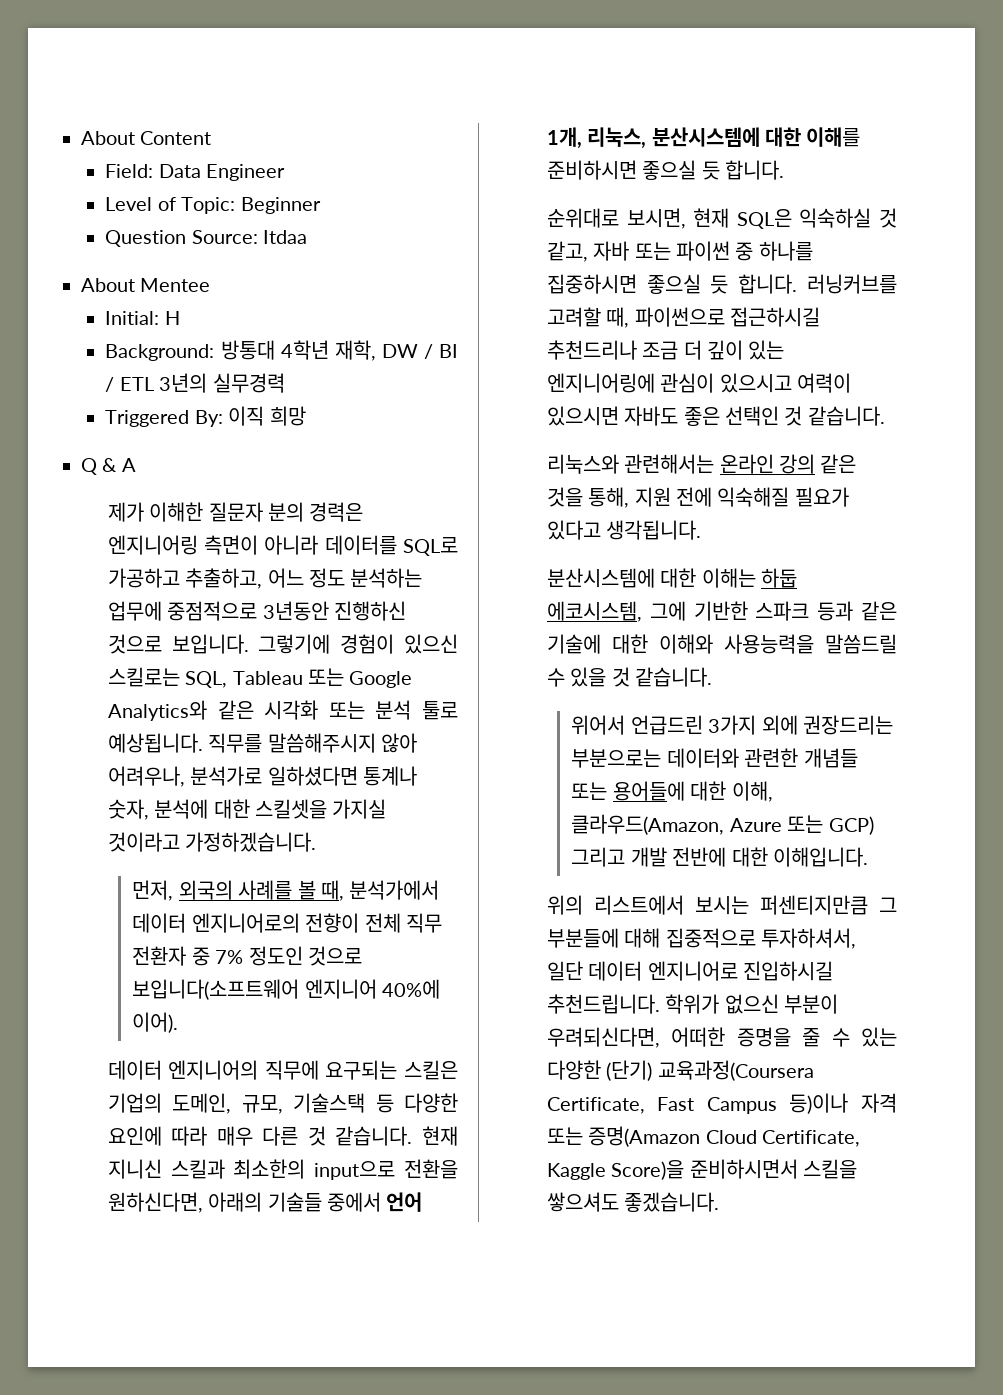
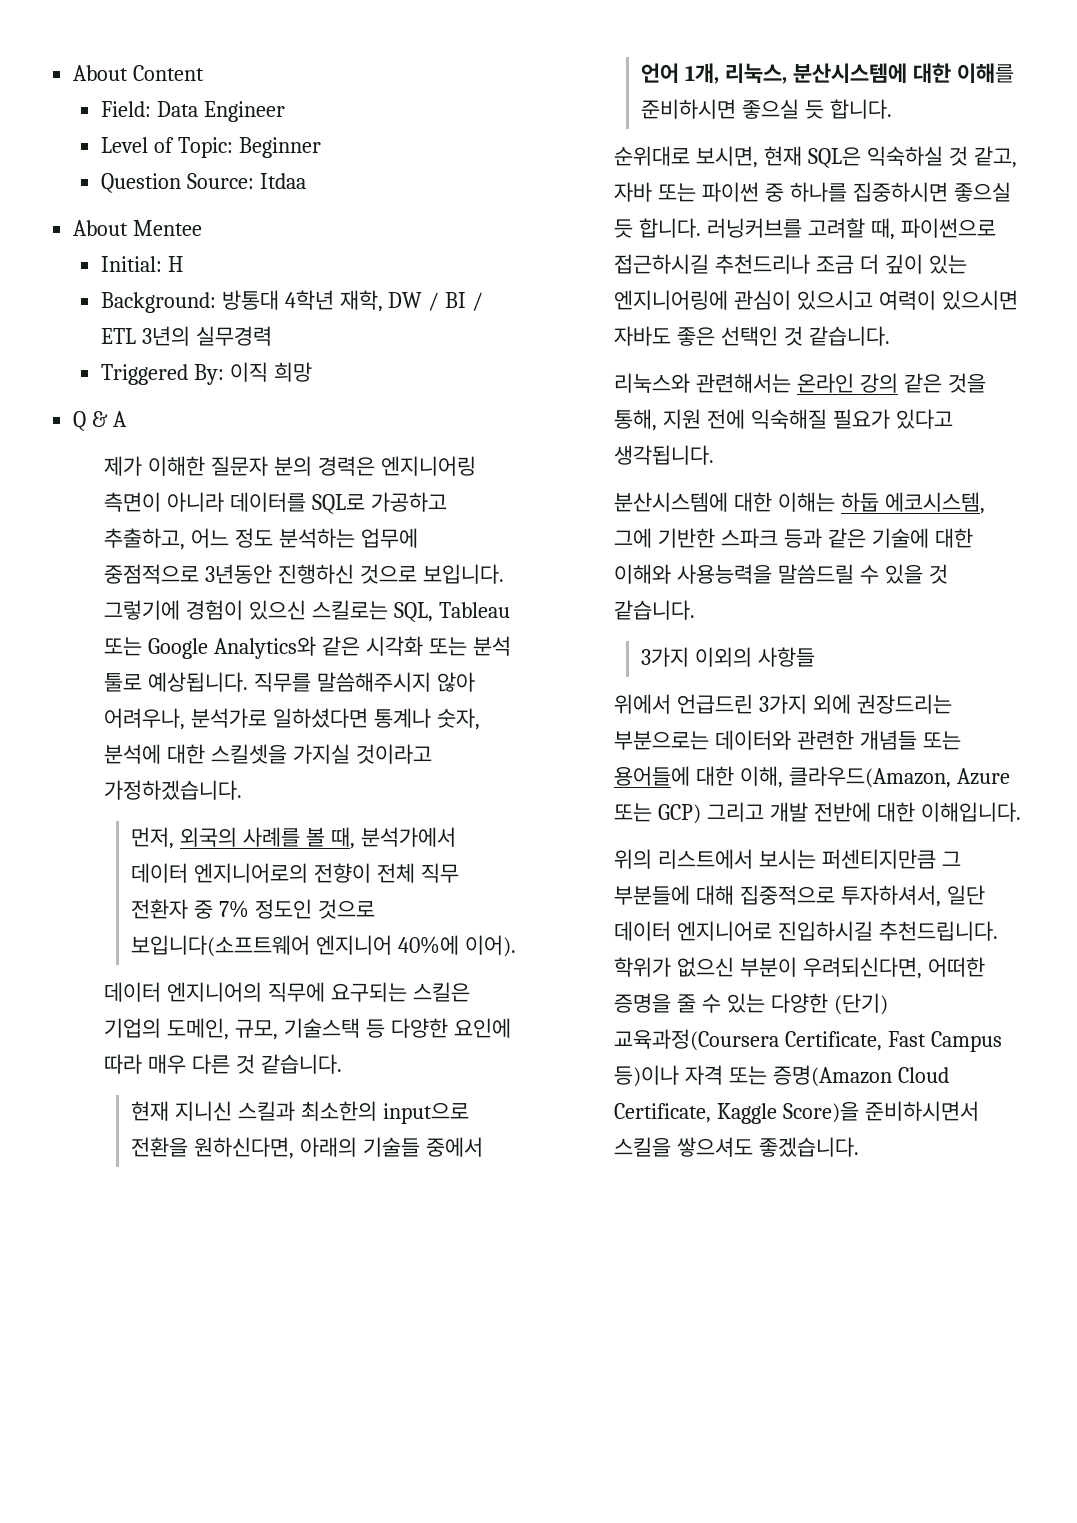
(413, 1136) none -> (342, 1064) //
[571,715,626,735] 위어서 -> [641,647,816,667] [613,694,671,714] 3가지 이외의 사항들 // 위에서

